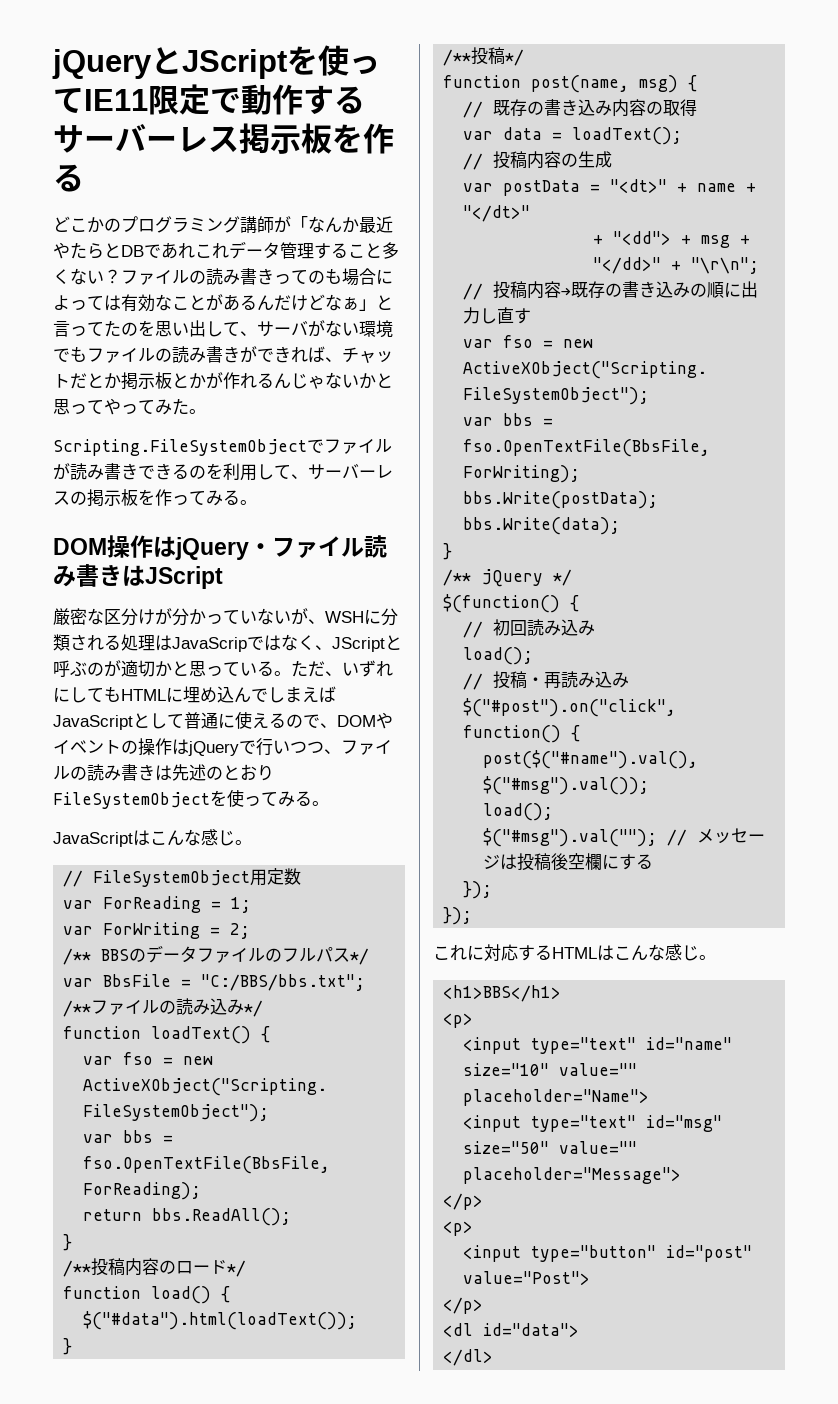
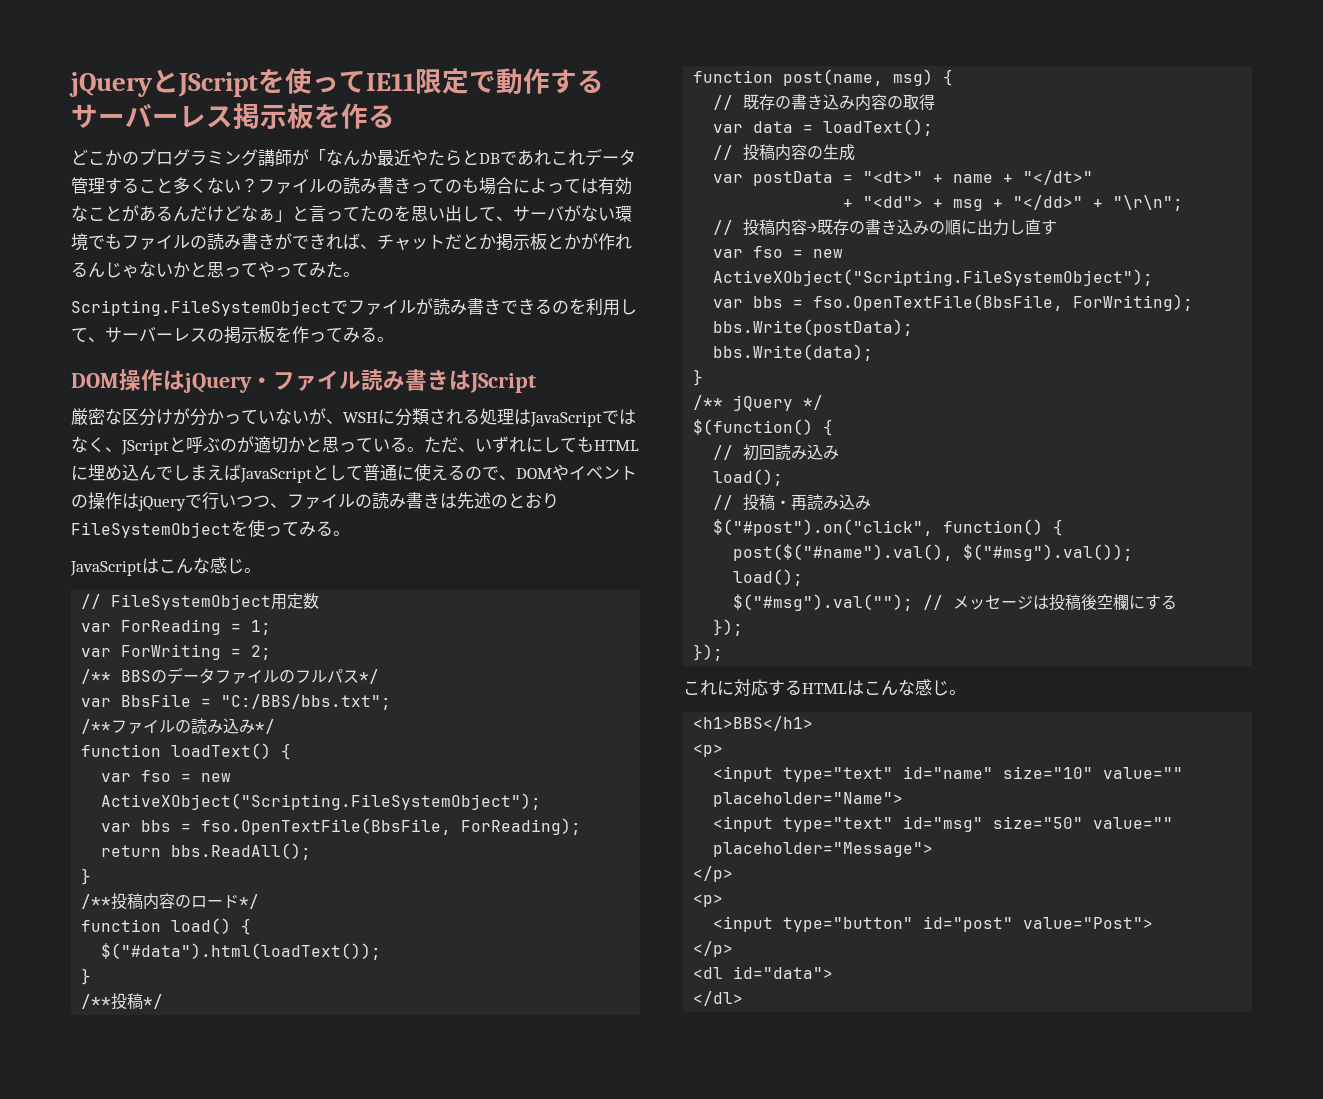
[172,637,247,652] JavaScrip -> [530,412,602,427] JavaScript

